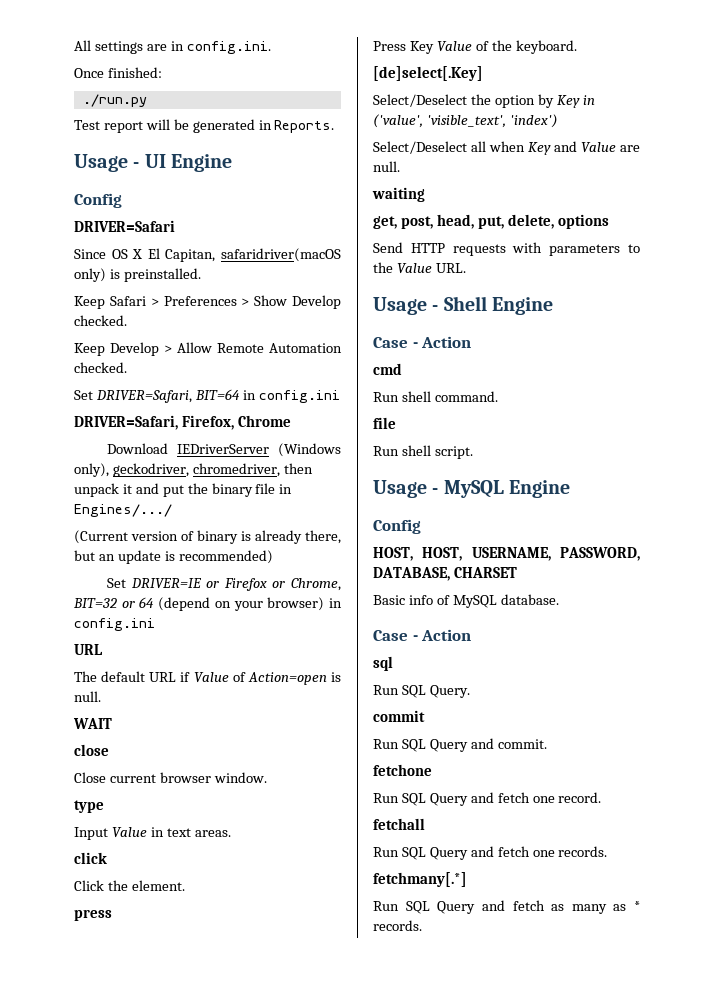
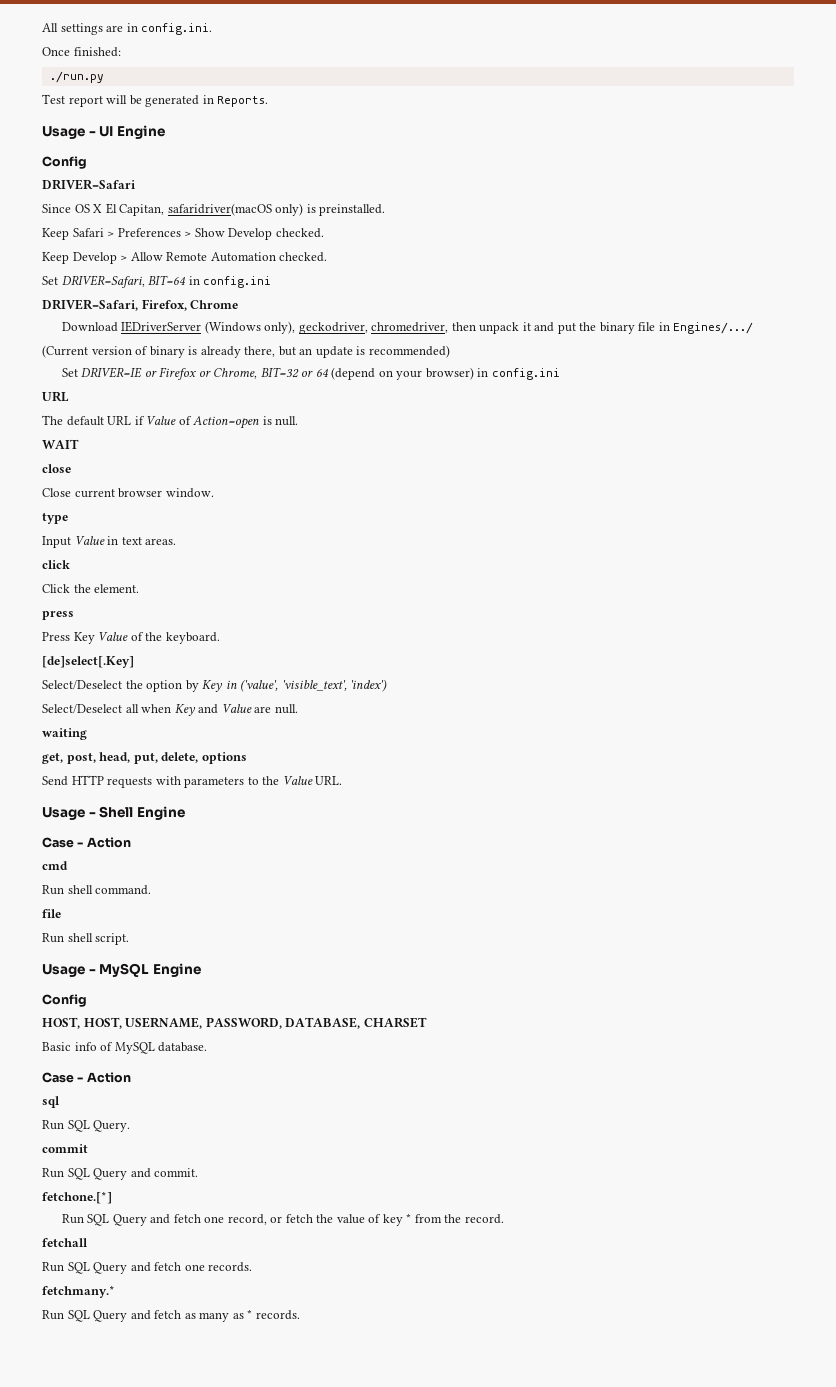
[373,764,432,776] [373,792,555,806] fetchone // Run SQL Query and fetch one -> [42,1192,112,1204] [61,1213,462,1226] fetchone.[*] // Run SQL Query and fetch one record, or fetch the value of key * from the
[373,872,467,887] fetchmany[.*] -> [42,1286,115,1298] fetchmany.*

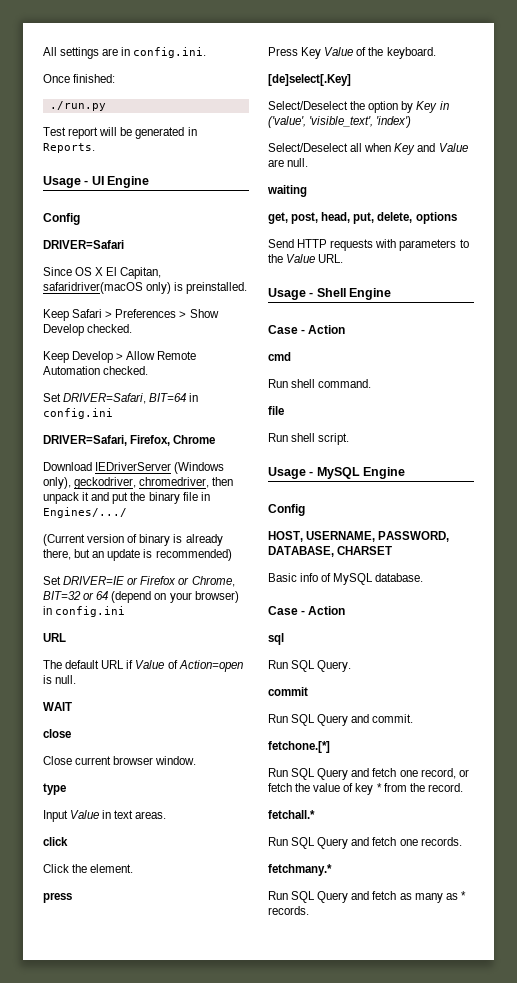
[83,1017,122,1029] HOST, -> (303, 536) none
[42,1238,88,1247] fetchall -> [268,810,315,819] fetchall.*

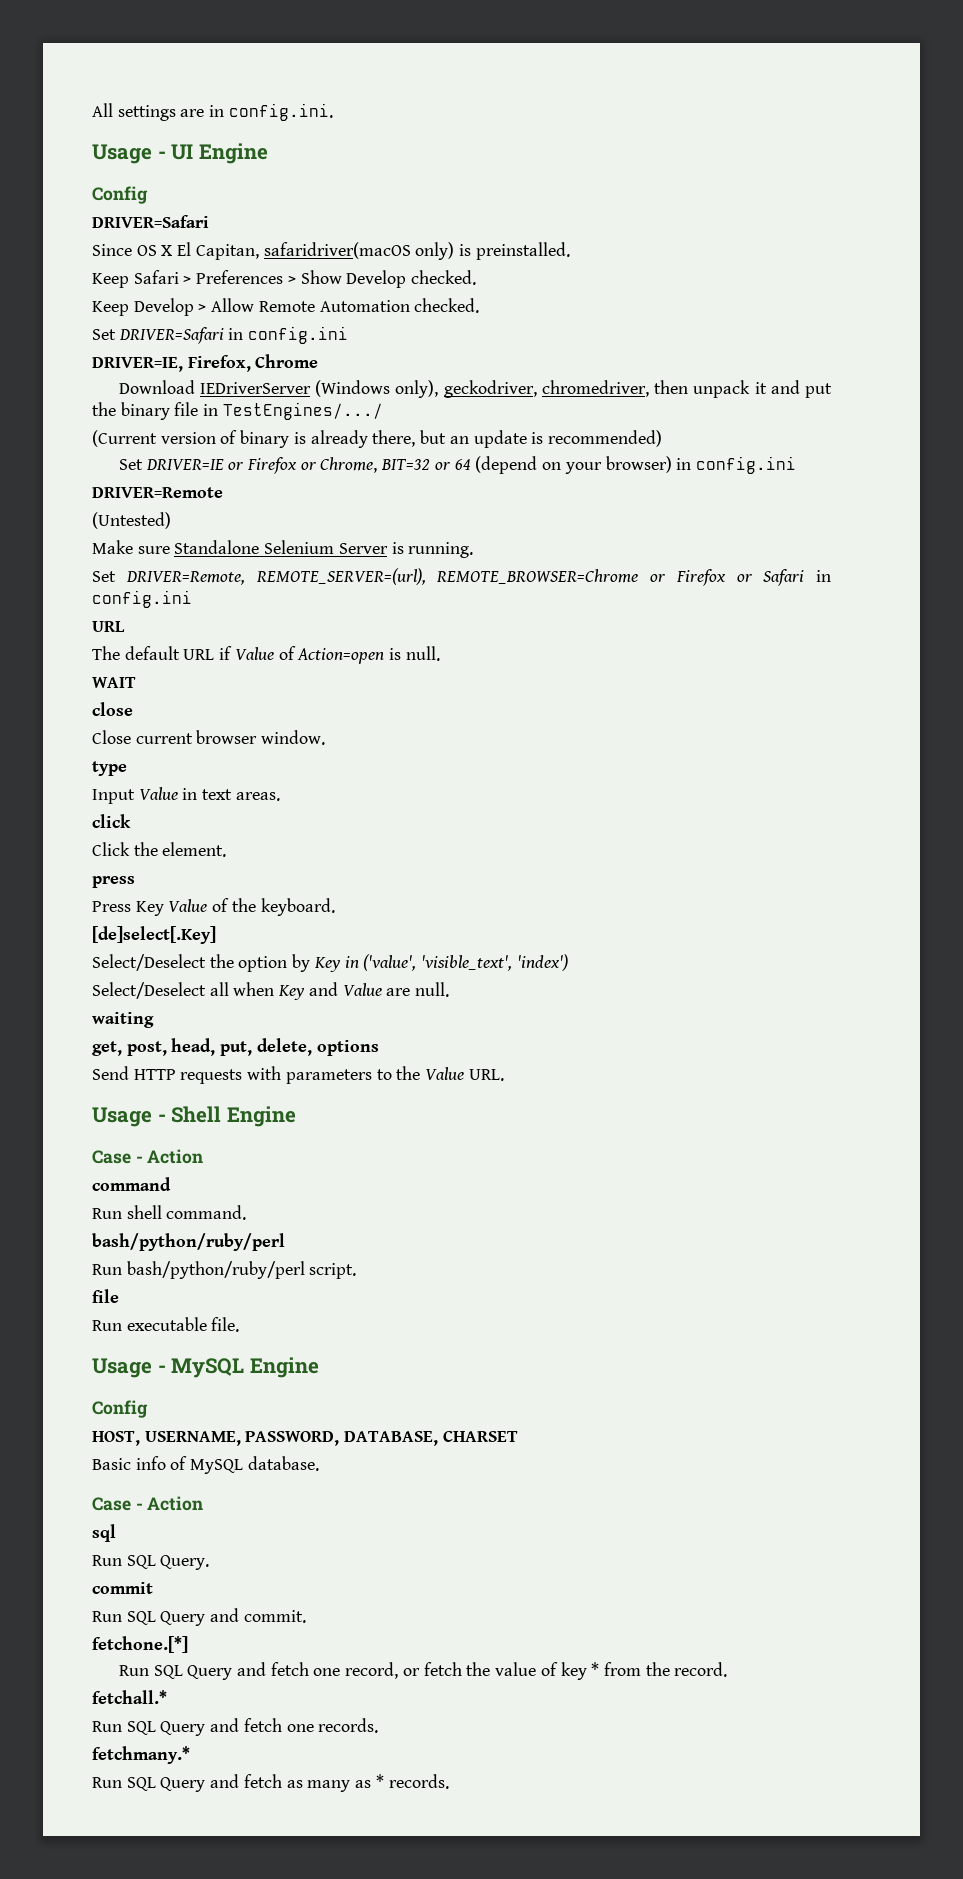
[43,74,116,83] [49,101,106,111] [43,127,197,139] [43,143,95,153] // Once finished: // ./run.py // Test report will be generated in Reports. -> (333, 112) none
[63,393,199,404] [43,408,113,419] [43,435,127,446] DRIVER=Safari, BIT=64 in config.ini // DRIVER=Safari, -> [118,326,349,344] [92,357,183,372] DRIVER=Safari in config.ini // DRIVER=IE,
[43,507,127,518] Engines/.../ -> [222,402,383,420] TestEngines/.../
(126, 611) none -> [92,487,223,498] [92,512,171,529] [92,540,474,558] [92,568,831,586] [92,590,192,608] // DRIVER=Remote // (Untested) // Make sure Standalone Selenium Server is running. // Set DRIVER=Remote, REMOTE_SERVER=(url), REMOTE_BROWSER=Chrome or Firefox or Safari in config.ini
[268,352,291,361] cmd -> [92,1177,171,1191] command
(372, 383) none -> [92,1233,285,1251] [92,1261,357,1279] // bash/python/ruby/perl // Run bash/python/ruby/perl script.
[291,433,350,445] shell script. -> [126,1317,240,1332] executable file.

